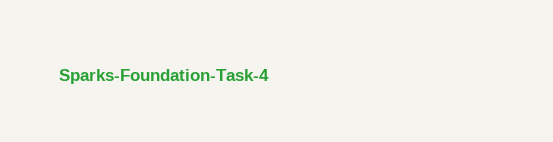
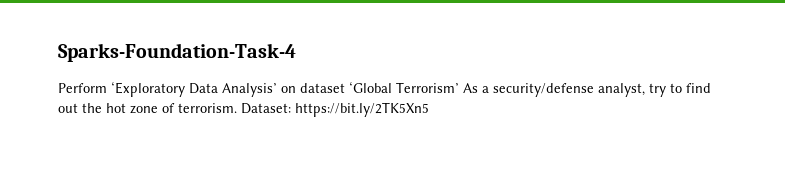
(269, 76) none -> [58,81,711,97] [58,102,429,117] // Perform ‘Exploratory Data Analysis’ on dataset ‘Global Terrorism’ As a security/defense analyst, try to find out the hot zone of terrorism. Dataset: https://bit.ly/2TK5Xn5

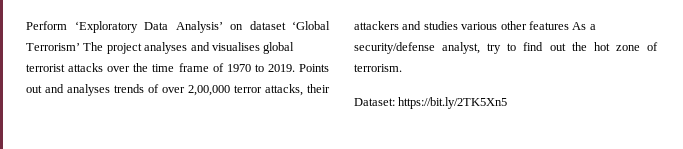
[58,43,296,62] Sparks-Foundation-Task-4 // -> (26, 25) none
(459, 87) none -> [83,42,295,54] [26,63,329,72] [26,84,330,96] [354,21,569,30] The project analyses and visualises global terrorist attacks over the time frame of 1970 to 2019. Points out and analyses trends of over 2,00,000 terror attacks, their attackers and studies various other features
(237, 108) none -> (402, 68) //

